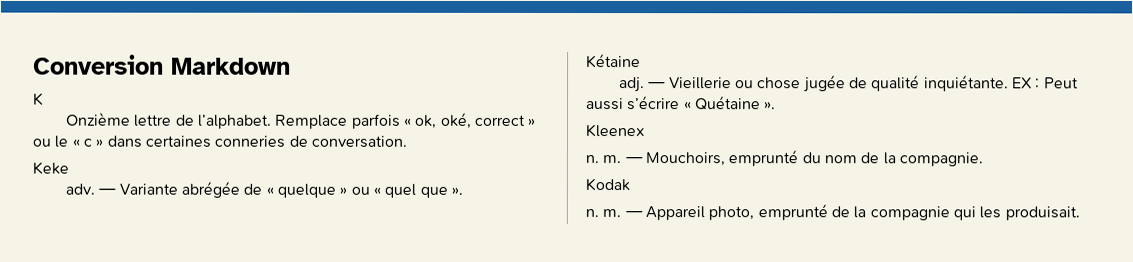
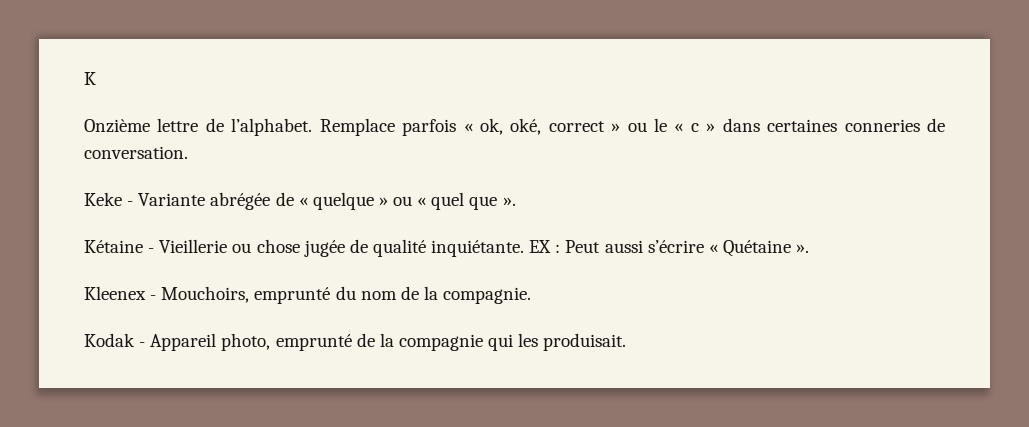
[33,54,291,75] Conversion Markdown // -> (84, 78) none
[65,183,117,195] // adv. — -> [127,201,134,206] -
[619,77,667,93] // adj. — -> [148,248,155,253] -
[585,155,643,164] // n. m. — -> [150,295,157,300] -
[585,209,643,218] // n. m. — -> [139,342,146,347] -

